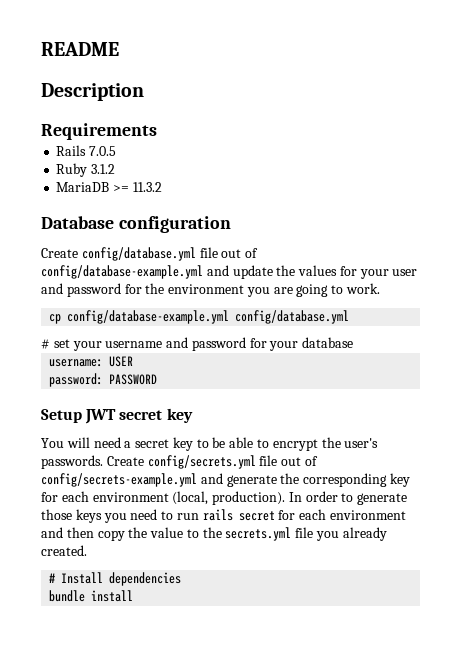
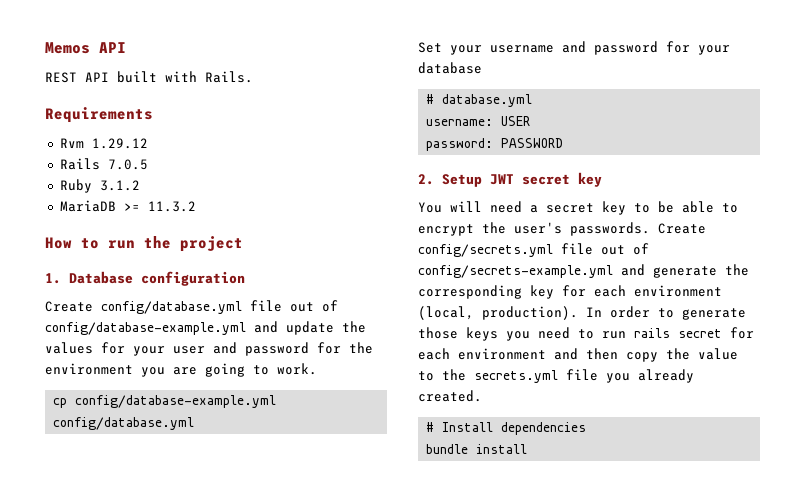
[41,42,119,56] [41,83,144,101] README // Description -> [45,42,126,54] [45,71,253,83] Memos API // REST API built with Rails.
(157, 131) none -> [59,138,148,149] // Rvm 1.29.12
(162, 187) none -> [45,236,243,252] [45,273,61,284] How to run the project // 1.
[41,339,70,349] # set -> [418,42,442,53] Set
(354, 342) none -> [426,94,533,107] // # database.yml
(158, 379) none -> [418,174,434,185] 2.

